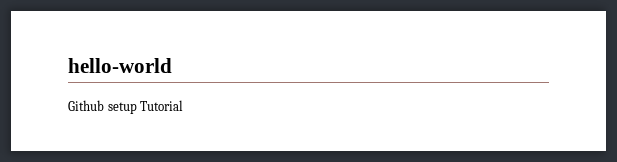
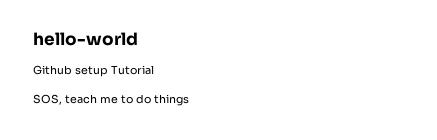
(184, 105) none -> [33,94,189,106] // SOS, teach me to do things

